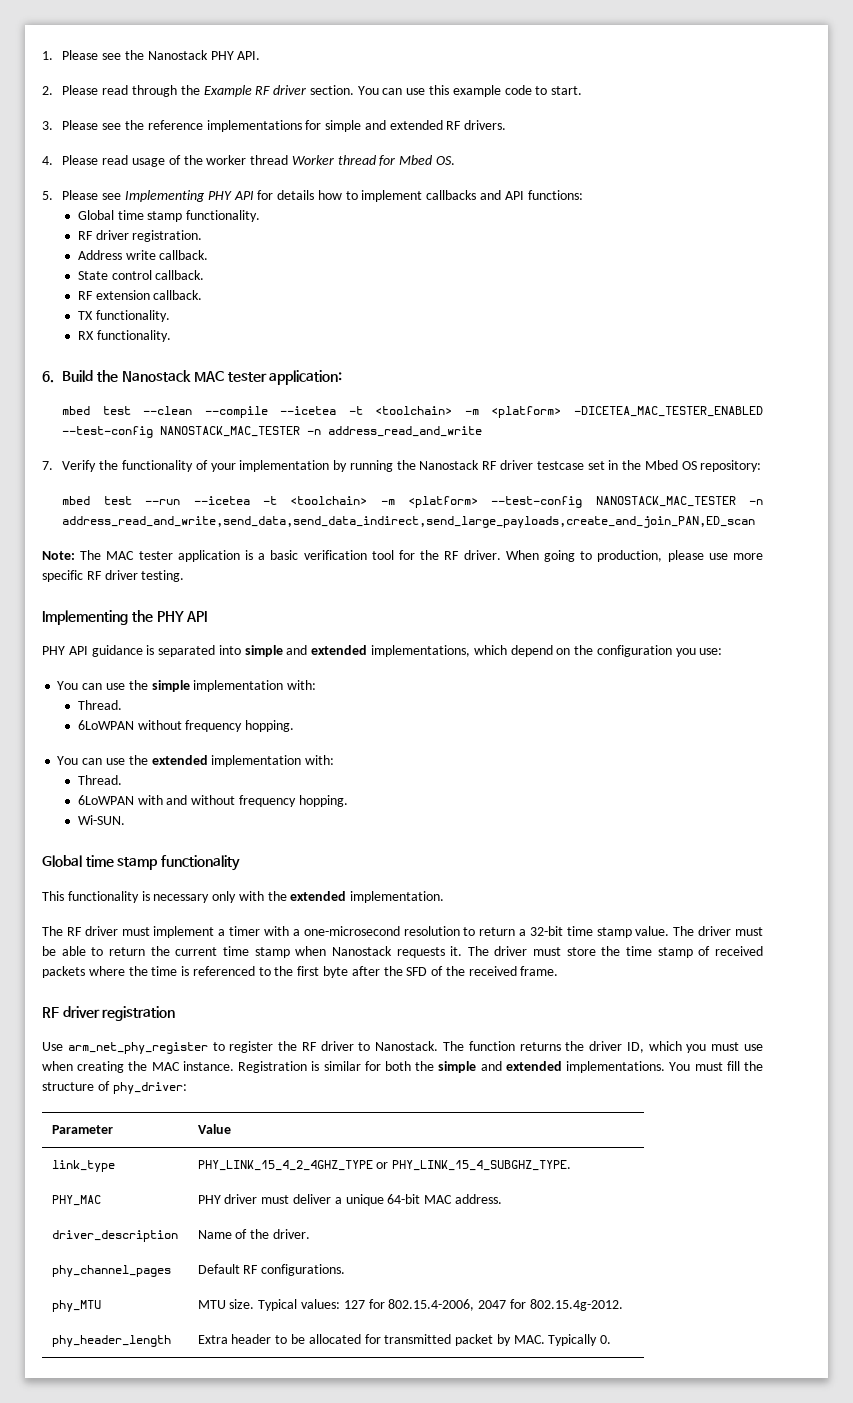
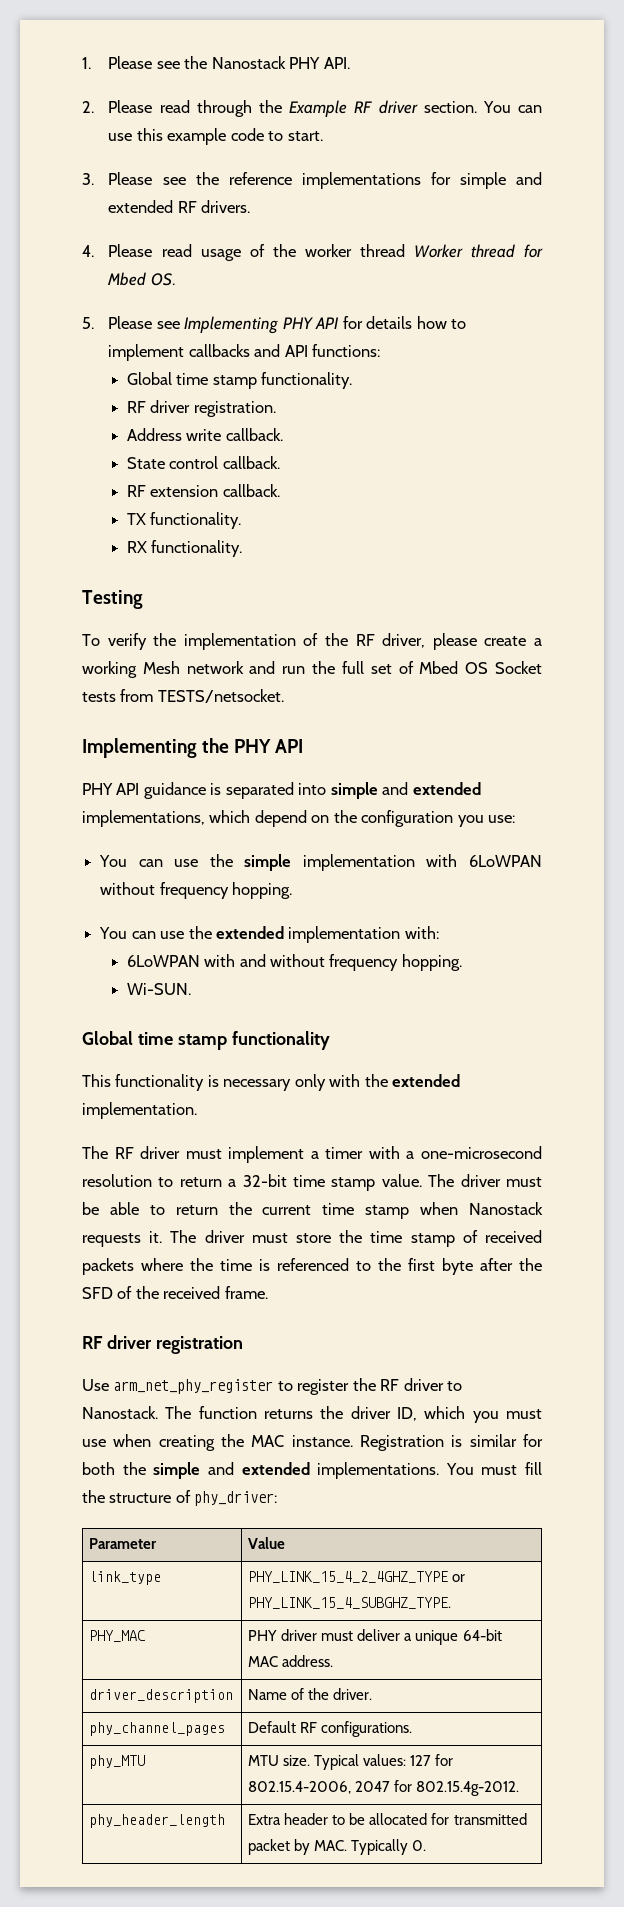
[42,370,343,385] [62,406,763,418] [62,426,483,438] [42,460,762,472] [62,496,764,508] [62,516,756,528] [42,550,764,562] [42,570,185,582] 6. Build the Nanostack MAC tester application: // mbed test --clean --compile --icetea -t <toolchain> -m <platform> -DICETEA_MAC_TESTER_ENABLED --test-config NANOSTACK_MAC_TESTER -n address_read_and_write // 7. Verify the functionality of your implementation by running the Nanostack RF driver testcase set in the Mbed OS repository: // mbed test --run --icetea -t <toolchain> -m <platform> --test-config NANOSTACK_MAC_TESTER -n address_read_and_write,send_data,send_data_indirect,send_large_payloads,create_and_join_PAN,ED_scan // Note: The MAC tester application is a basic verification tool for the RF driver. When going to production, please use more specific RF driver testing. -> [82,590,143,609] [82,633,542,650] [82,661,542,678] [82,689,284,703] Testing // To verify the implementation of the RF driver, please create a working Mesh network and run the full set of Mbed OS Socket tests from TESTS/netsocket.
[287,680,317,690] [77,700,122,710] with: // Thread. // -> [426,854,458,867] with
[77,775,122,785] // Thread. -> (439, 932) none

